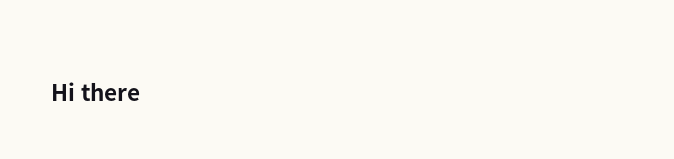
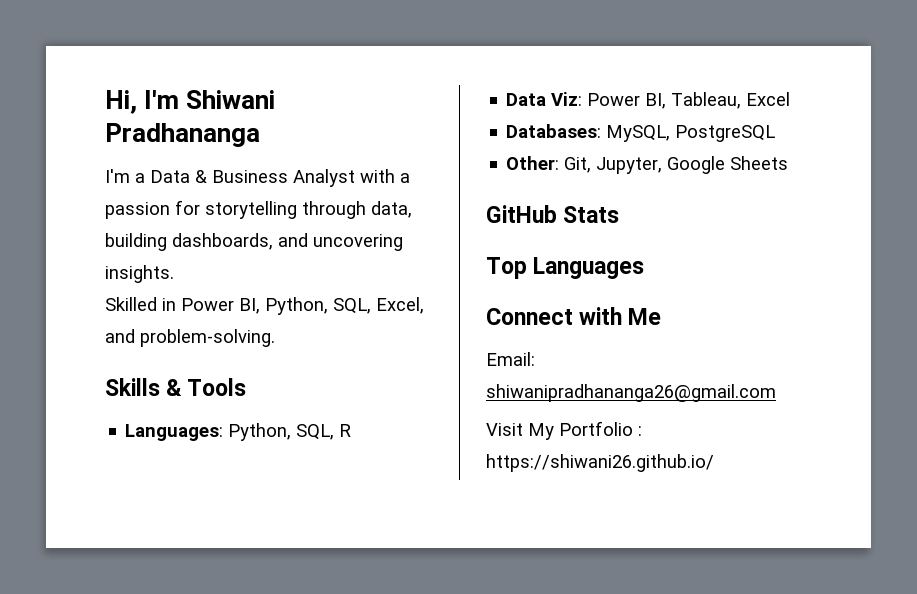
[51,82,141,101] Hi there -> [105,90,276,114] [105,123,260,147] [105,169,410,187] [105,200,412,219] [105,233,403,251] [105,265,174,283] [105,297,424,315] [105,329,275,347] [105,378,247,396] [125,423,352,441] [506,92,791,109] [506,124,776,142] [506,156,789,174] [486,205,620,223] [486,257,645,279] [486,307,662,325] [486,352,535,366] [486,384,776,402] [486,421,642,440] [486,454,714,472] Hi, I'm Shiwani Pradhananga // I'm a Data & Business Analyst with a passion for storytelling through data, building dashboards, and uncovering insights. // Skilled in Power BI, Python, SQL, Excel, and problem-solving. // Skills & Tools // Languages: Python, SQL, R // Data Viz: Power BI, Tableau, Excel // Databases: MySQL, PostgreSQL // Other: Git, Jupyter, Google Sheets // GitHub Stats // Top Languages // Connect with Me // Email: shiwanipradhananga26@gmail.com // Visit My Portfolio : https://shiwani26.github.io/

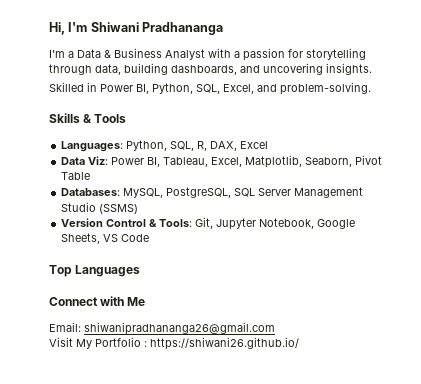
[339,424,352,437] R -> [197,141,269,151] R, DAX, Excel
[746,92,791,106] [506,124,776,142] [506,156,789,174] [486,205,620,223] Excel // Databases: MySQL, PostgreSQL // Other: Git, Jupyter, Google Sheets // GitHub Stats -> [211,155,383,168] [61,172,91,180] [61,187,364,198] [61,202,139,214] [61,217,356,230] [61,233,150,244] Excel, Matplotlib, Seaborn, Pivot Table // Databases: MySQL, PostgreSQL, SQL Server Management Studio (SSMS) // Version Control & Tools: Git, Jupyter Notebook, Google Sheets, VS Code

